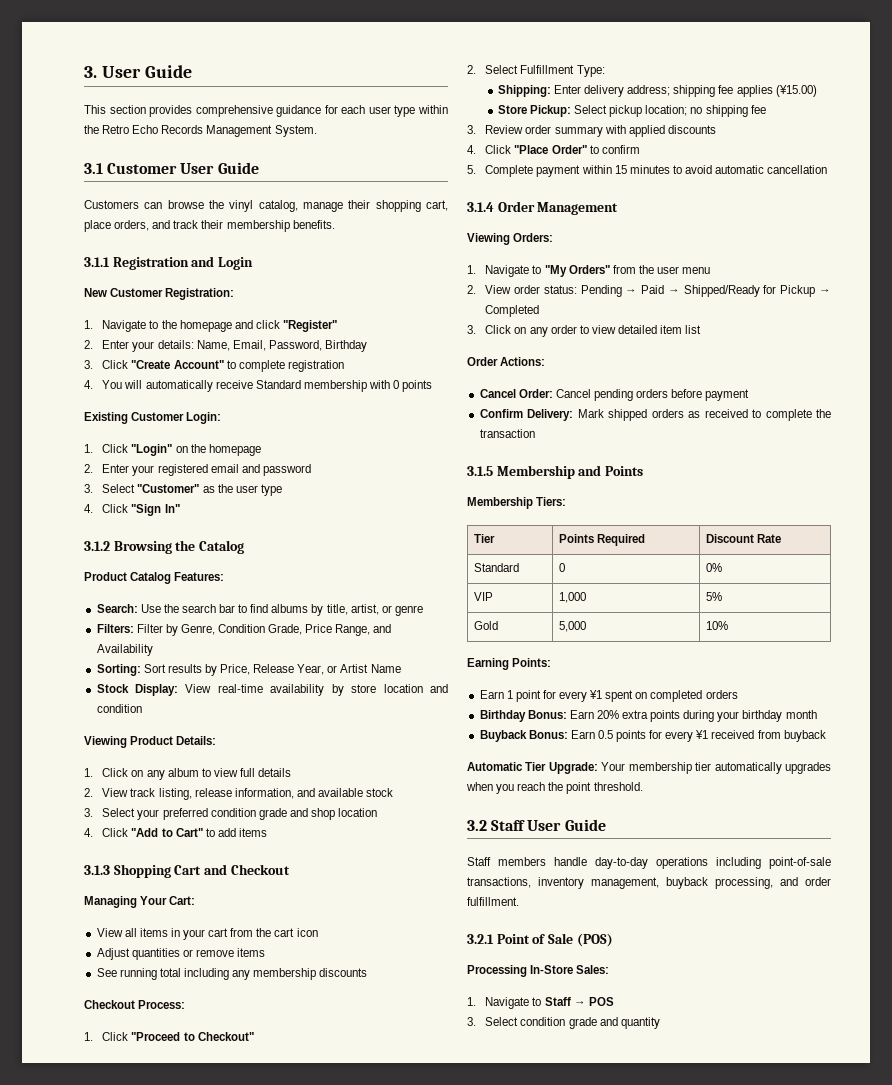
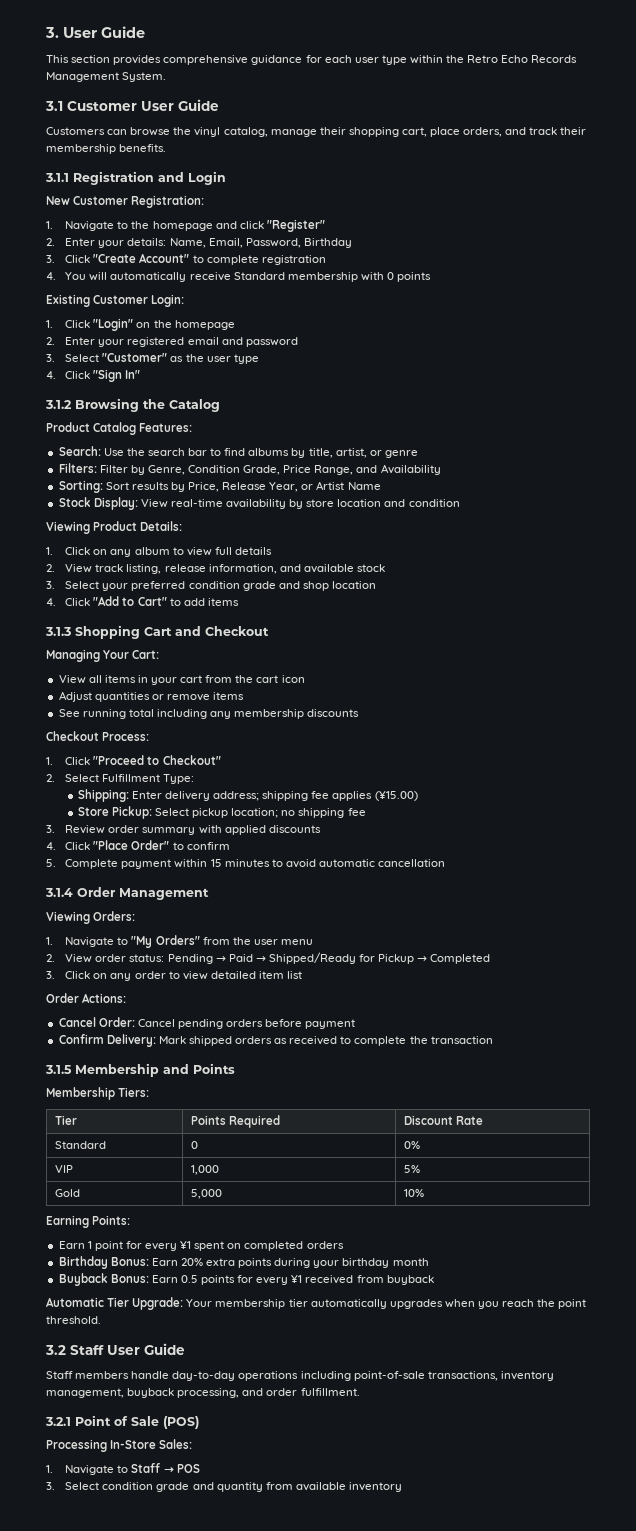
(660, 1023) none -> [265,1482,402,1492] from available inventory

